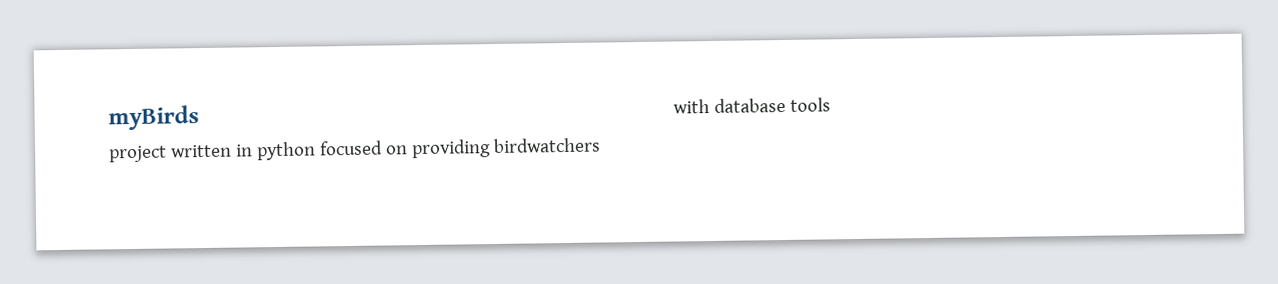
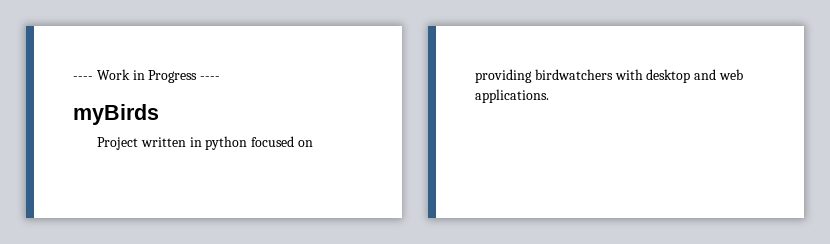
(108, 118) none -> [73,69,221,83] ---- Work in Progress ---- //
[109,145,167,163] project -> [97,137,139,150] Project
[713,97,831,113] database tools -> [646,69,743,83] [475,89,549,103] desktop and web applications.

